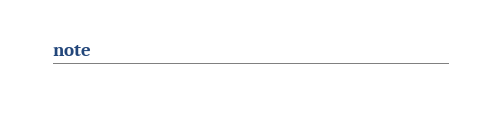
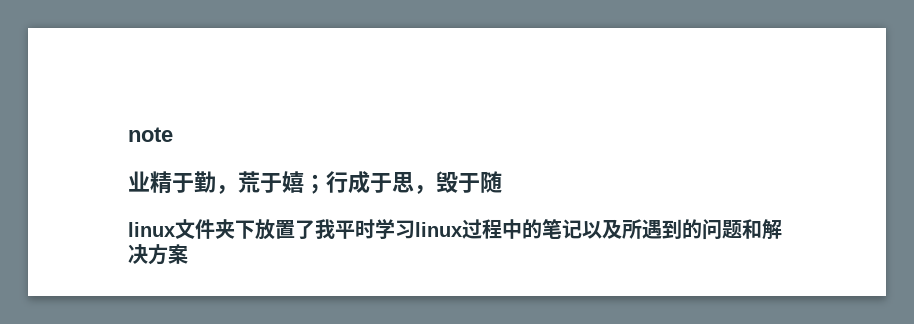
(91, 50) none -> [128,171,502,194] [128,219,782,240] [128,244,188,265] // 业精于勤，荒于嬉；行成于思，毁于随 // linux文件夹下放置了我平时学习linux过程中的笔记以及所遇到的问题和解决方案

